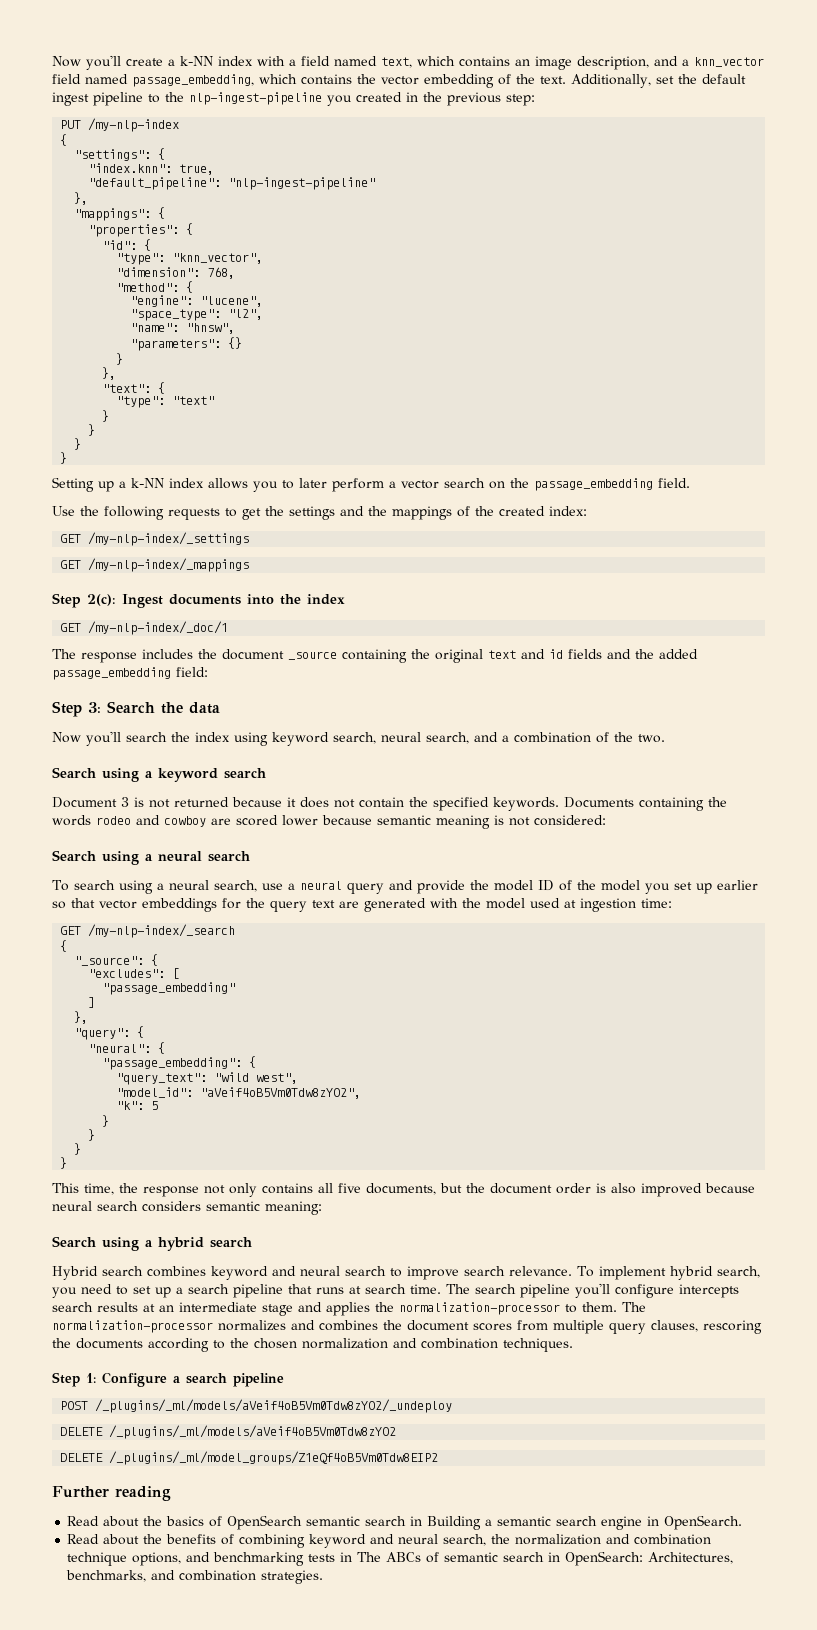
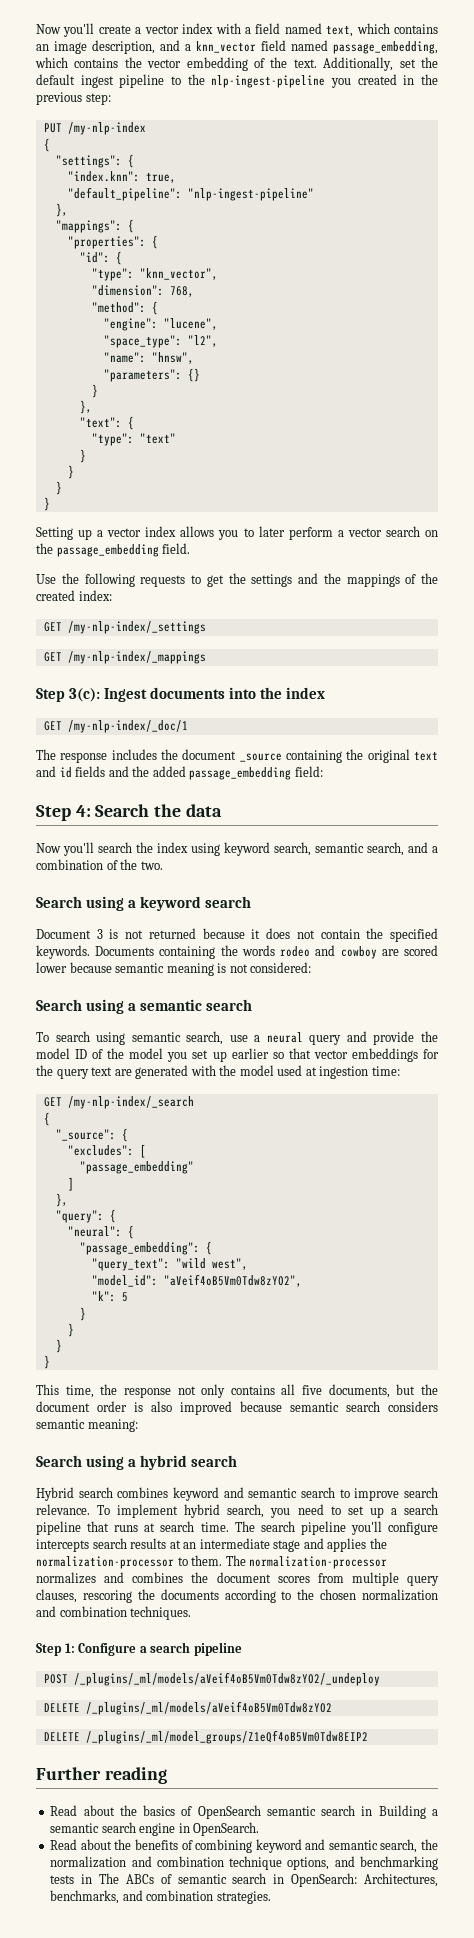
[180,56,213,66] k-NN -> [144,25,179,34] vector
[131,478,164,488] k-NN -> [107,528,142,537] vector
[87,594,116,606] 2(c): -> [69,688,101,702] 3(c):
[88,702,101,713] 3: -> [75,805,91,817] 4:
[381,732,421,742] neural -> [315,843,364,853] semantic
[158,851,202,862] neural -> [140,999,203,1011] semantic
[156,880,209,890] a neural -> [131,1032,181,1042] semantic
[52,1201,92,1211] neural -> [290,1402,339,1412] semantic
[300,1266,340,1276] neural -> [248,1488,298,1498] semantic
[398,1534,439,1544] neural -> [328,1840,378,1850] semantic

